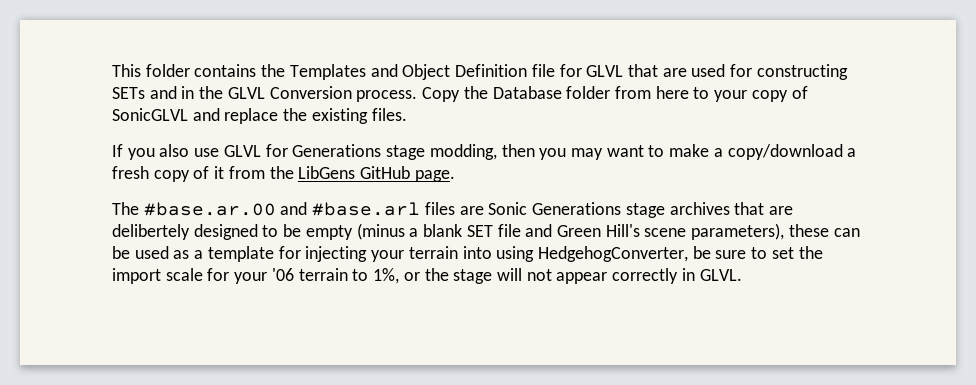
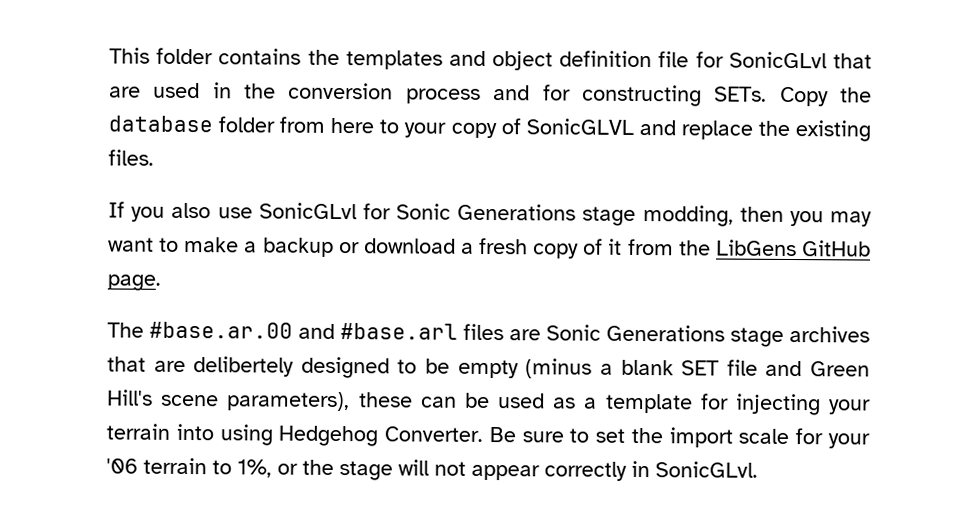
[289,64,528,80] Templates and Object Definition -> [345,50,653,71] templates and object definition
[586,65,624,77] GLVL -> [728,51,827,69] SonicGLvl
[730,64,848,80] [112,86,418,102] for constructing SETs and in the GLVL Conversion process. -> [212,82,768,107] in the conversion process and for constructing SETs.
[492,86,562,99] Database -> [108,115,213,133] database
[223,144,288,157] GLVL for -> [258,202,451,220] SonicGLvl for Sonic
[727,144,843,160] copy/download -> [262,237,456,257] backup or download
[537,246,711,262] HedgehogConverter, be -> [278,425,516,447] Hedgehog Converter. Be
[699,269,742,281] GLVL. -> [655,461,758,478] SonicGLvl.

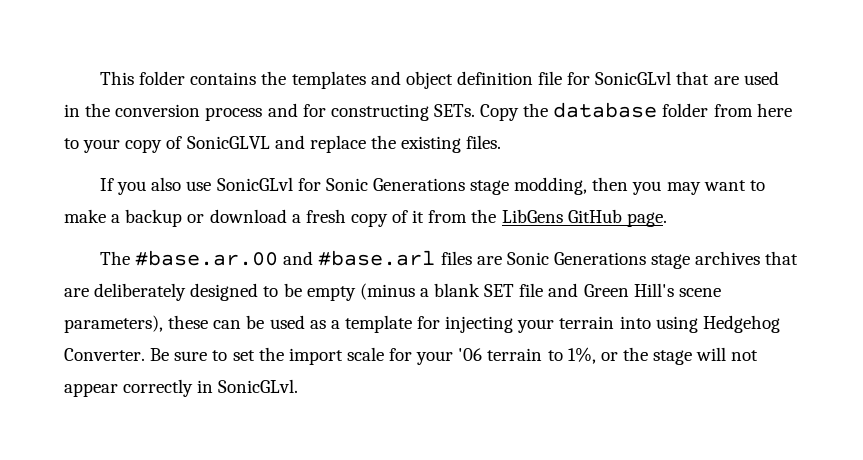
[193,356,295,377] delibertely -> [94,283,187,301] deliberately

